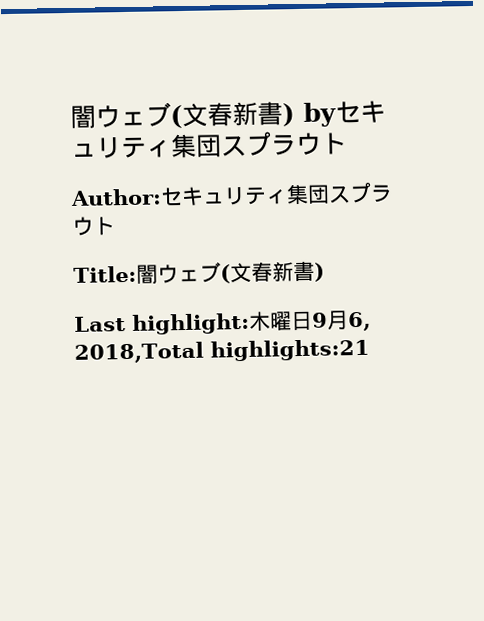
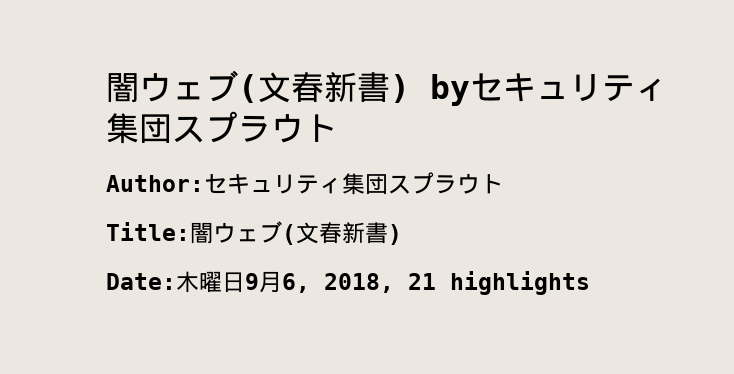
[74,312,250,335] Last highlight: -> [106,273,176,290] Date:
[74,338,370,364] 2018,Total highlights:21 -> [324,271,590,295] 2018, 21 highlights

